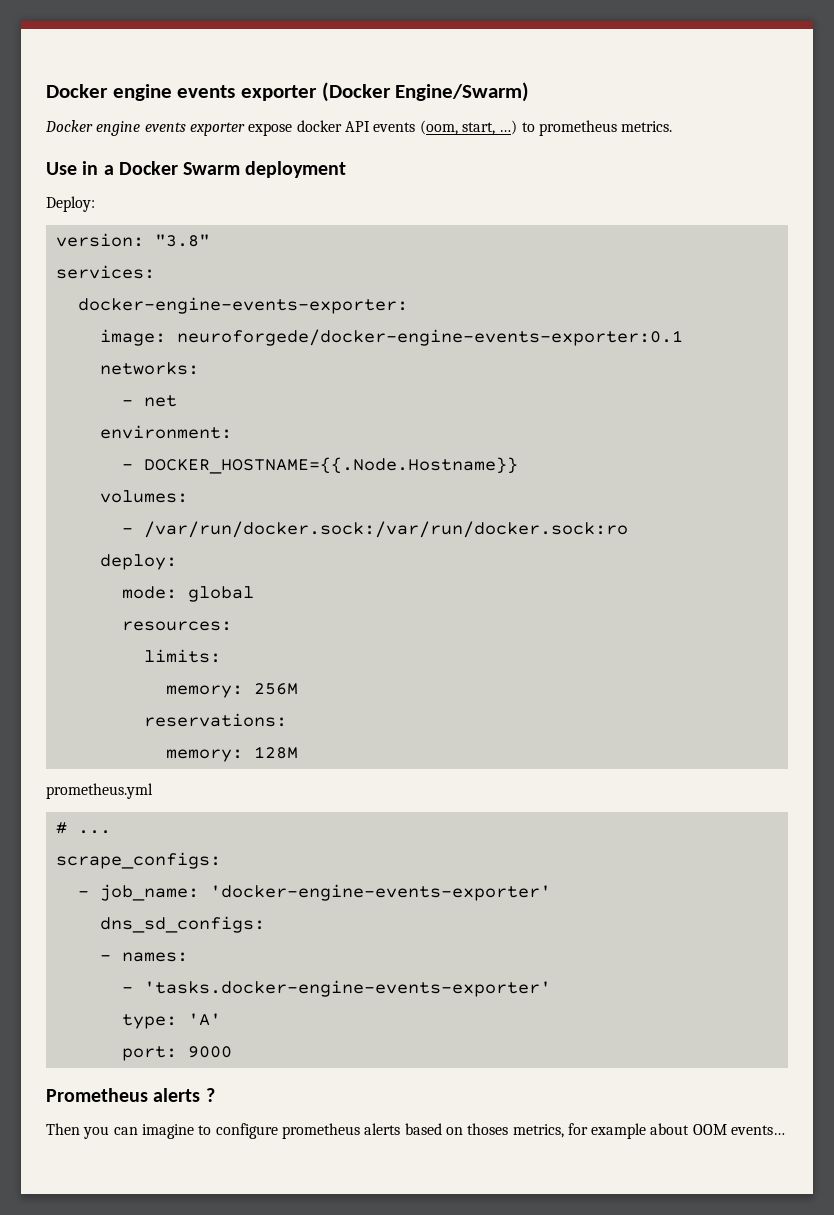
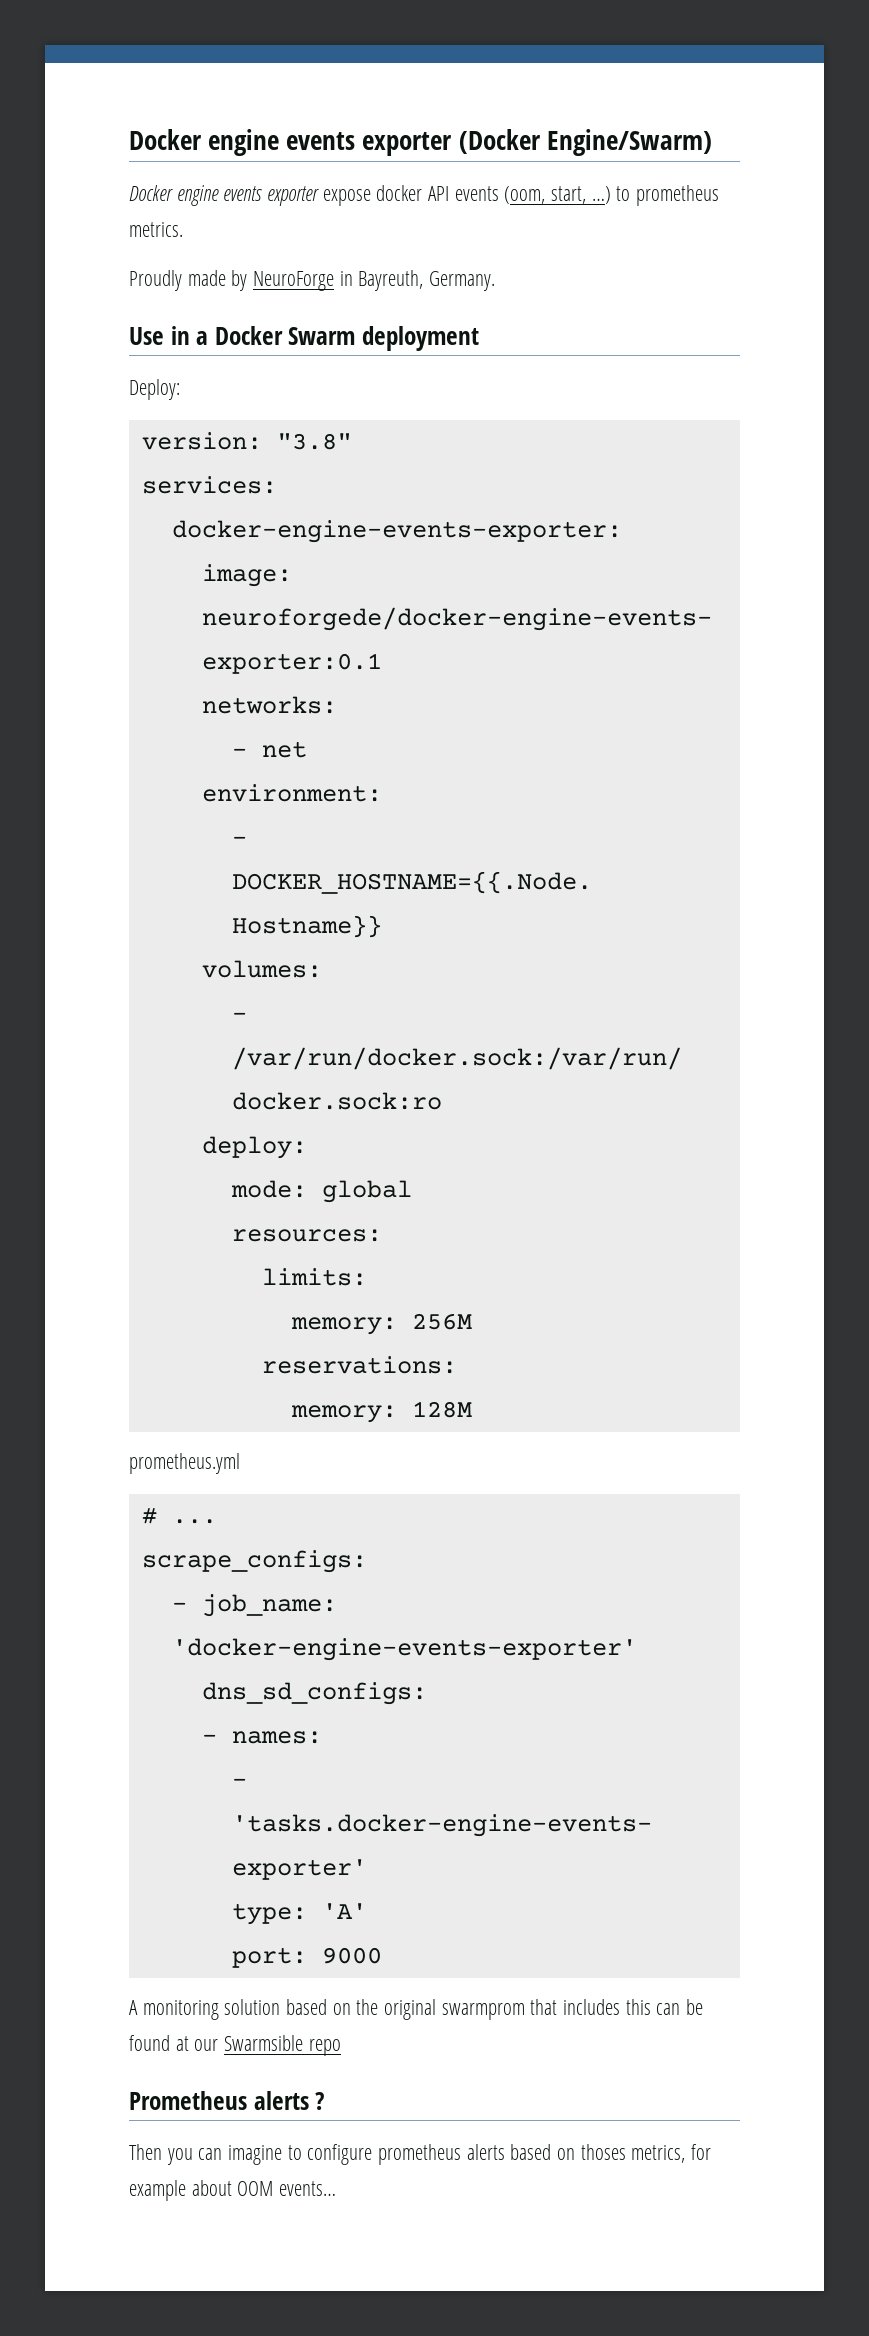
(673, 126) none -> [129,270,496,291] // Proudly made by NeuroForge in Bayreuth, Germany.
(232, 1052) none -> [129,1999,704,2020] [129,2035,341,2056] // A monitoring solution based on the original swarmprom that includes this can be found at our Swarmsible repo

